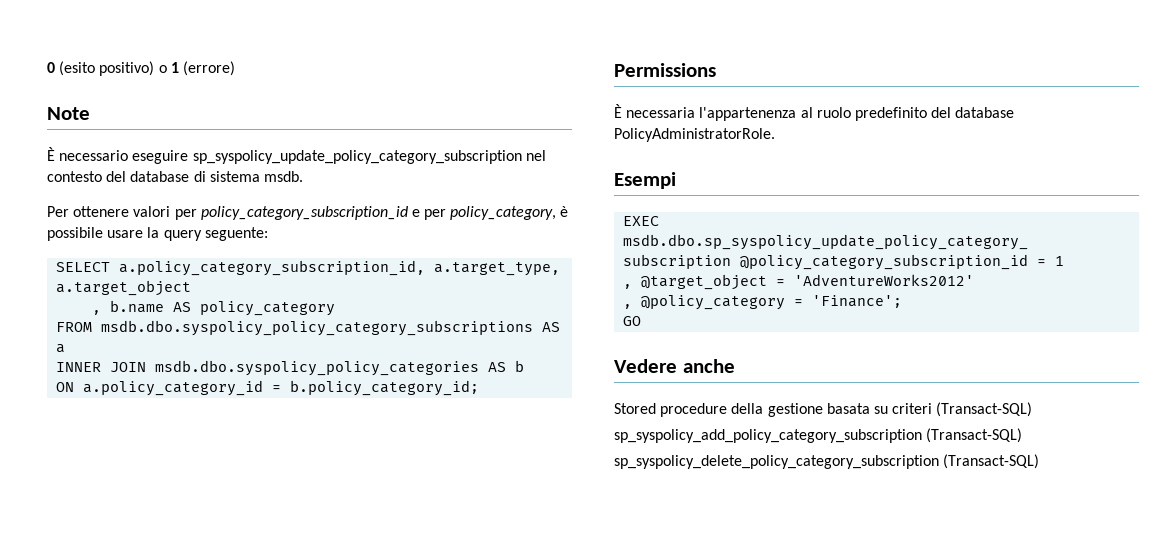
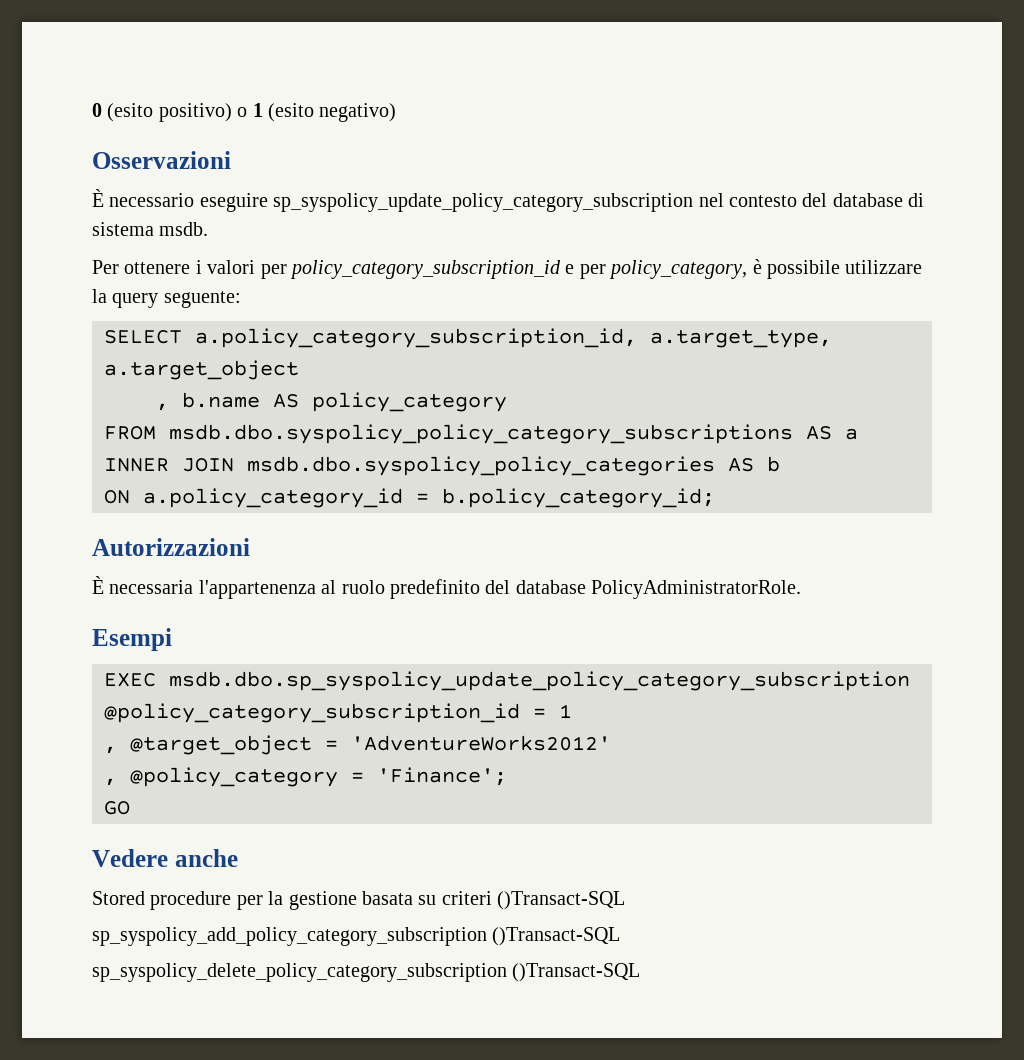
[182,61,235,76] [47,107,90,120] (errore) // Note -> [268,103,397,122] [92,151,231,169] (esito negativo) // Osservazioni
(130, 211) none -> [195,260,202,274] i
[107,230,144,238] usare -> [845,260,923,274] utilizzare
[614,63,716,77] Permissions -> [92,538,250,556] Autorizzazioni
[731,403,764,414] della -> [236,891,284,910] per la
[936,402,1033,417] (Transact-SQL) -> [497,891,626,910] ()Transact-SQL
[926,428,1023,443] (Transact-SQL) -> [492,927,621,946] ()Transact-SQL
[943,454,1040,469] (Transact-SQL) -> [512,963,641,982] ()Transact-SQL

